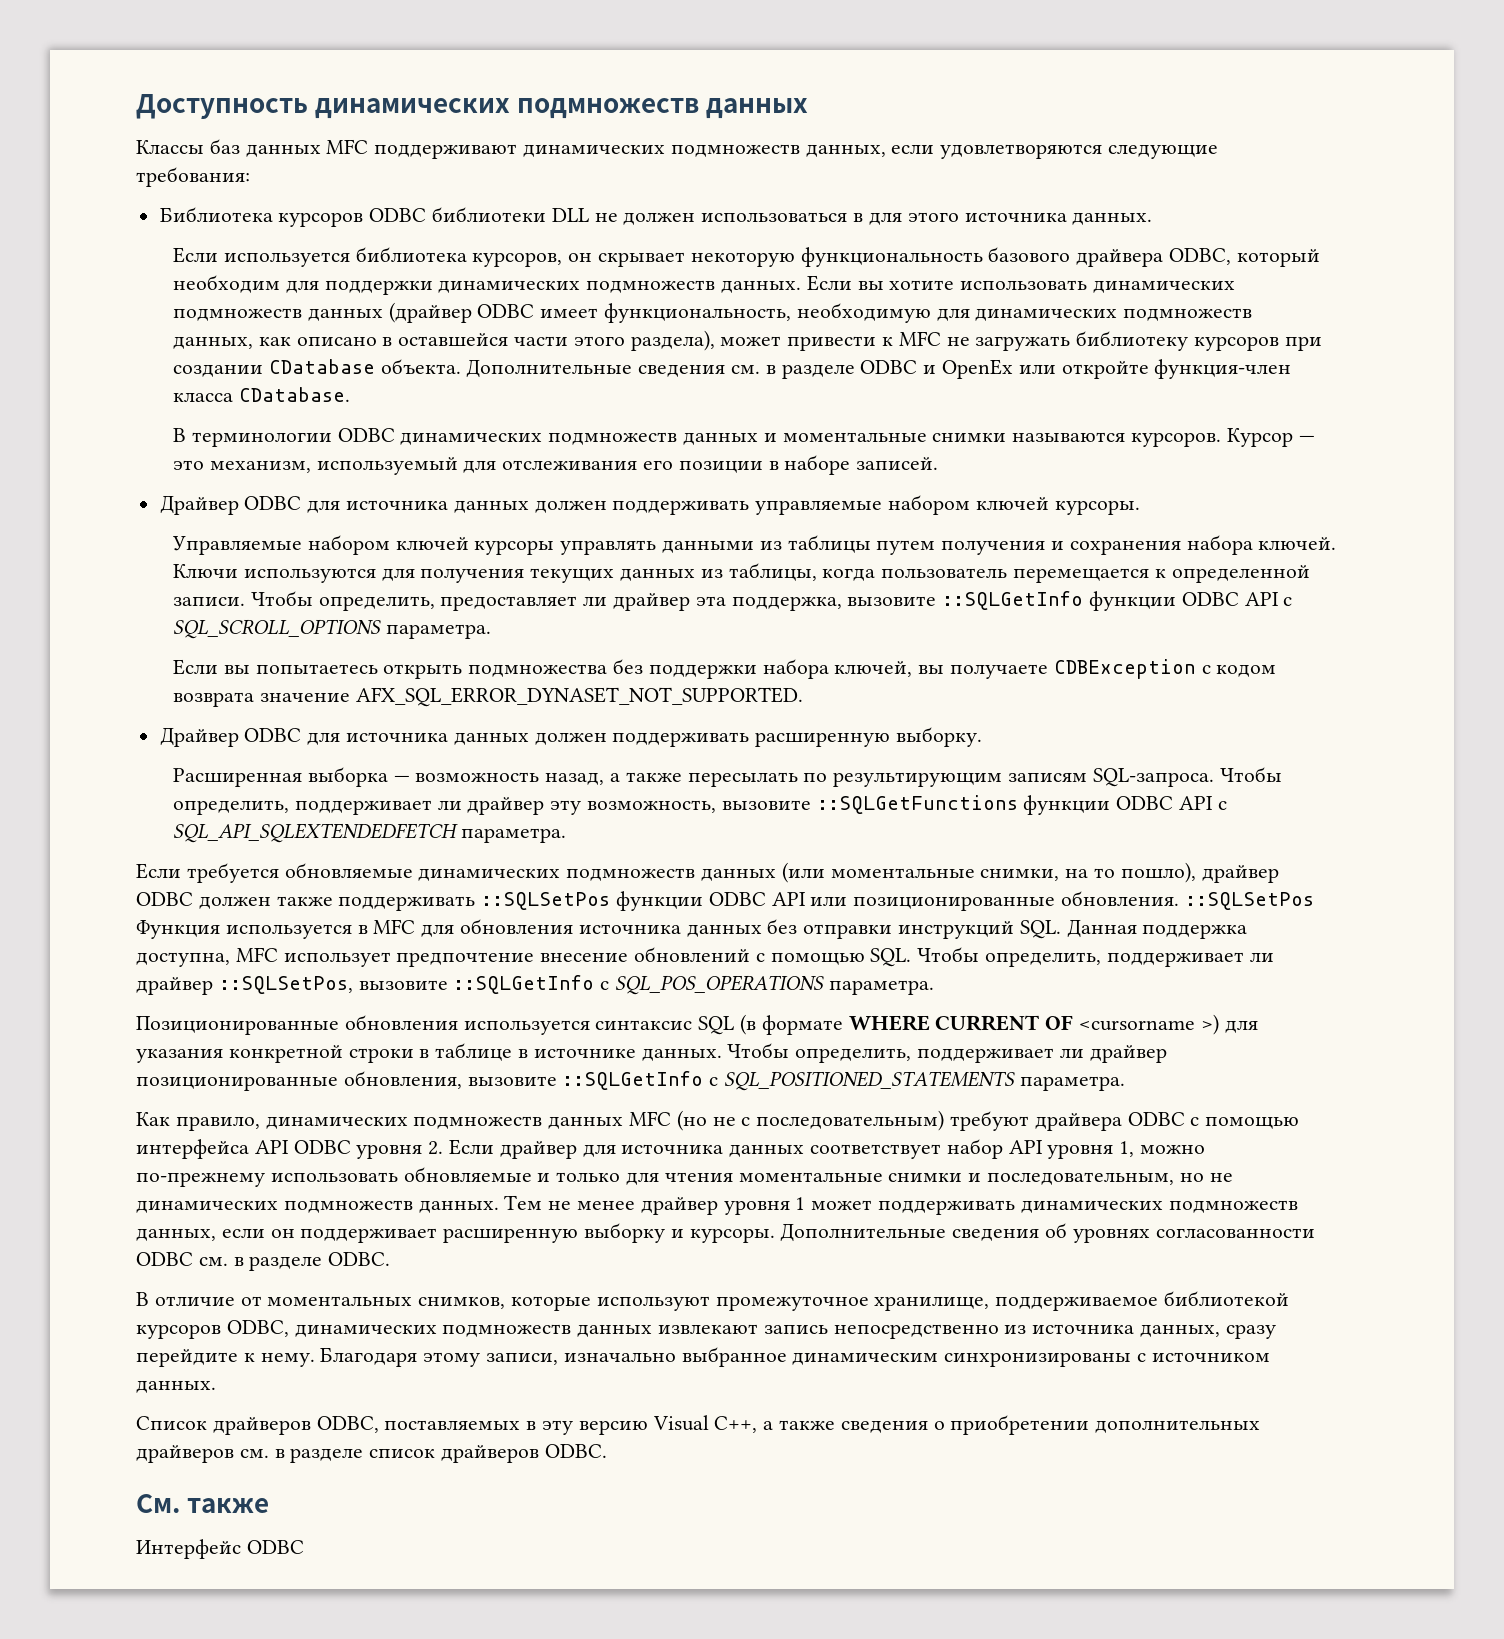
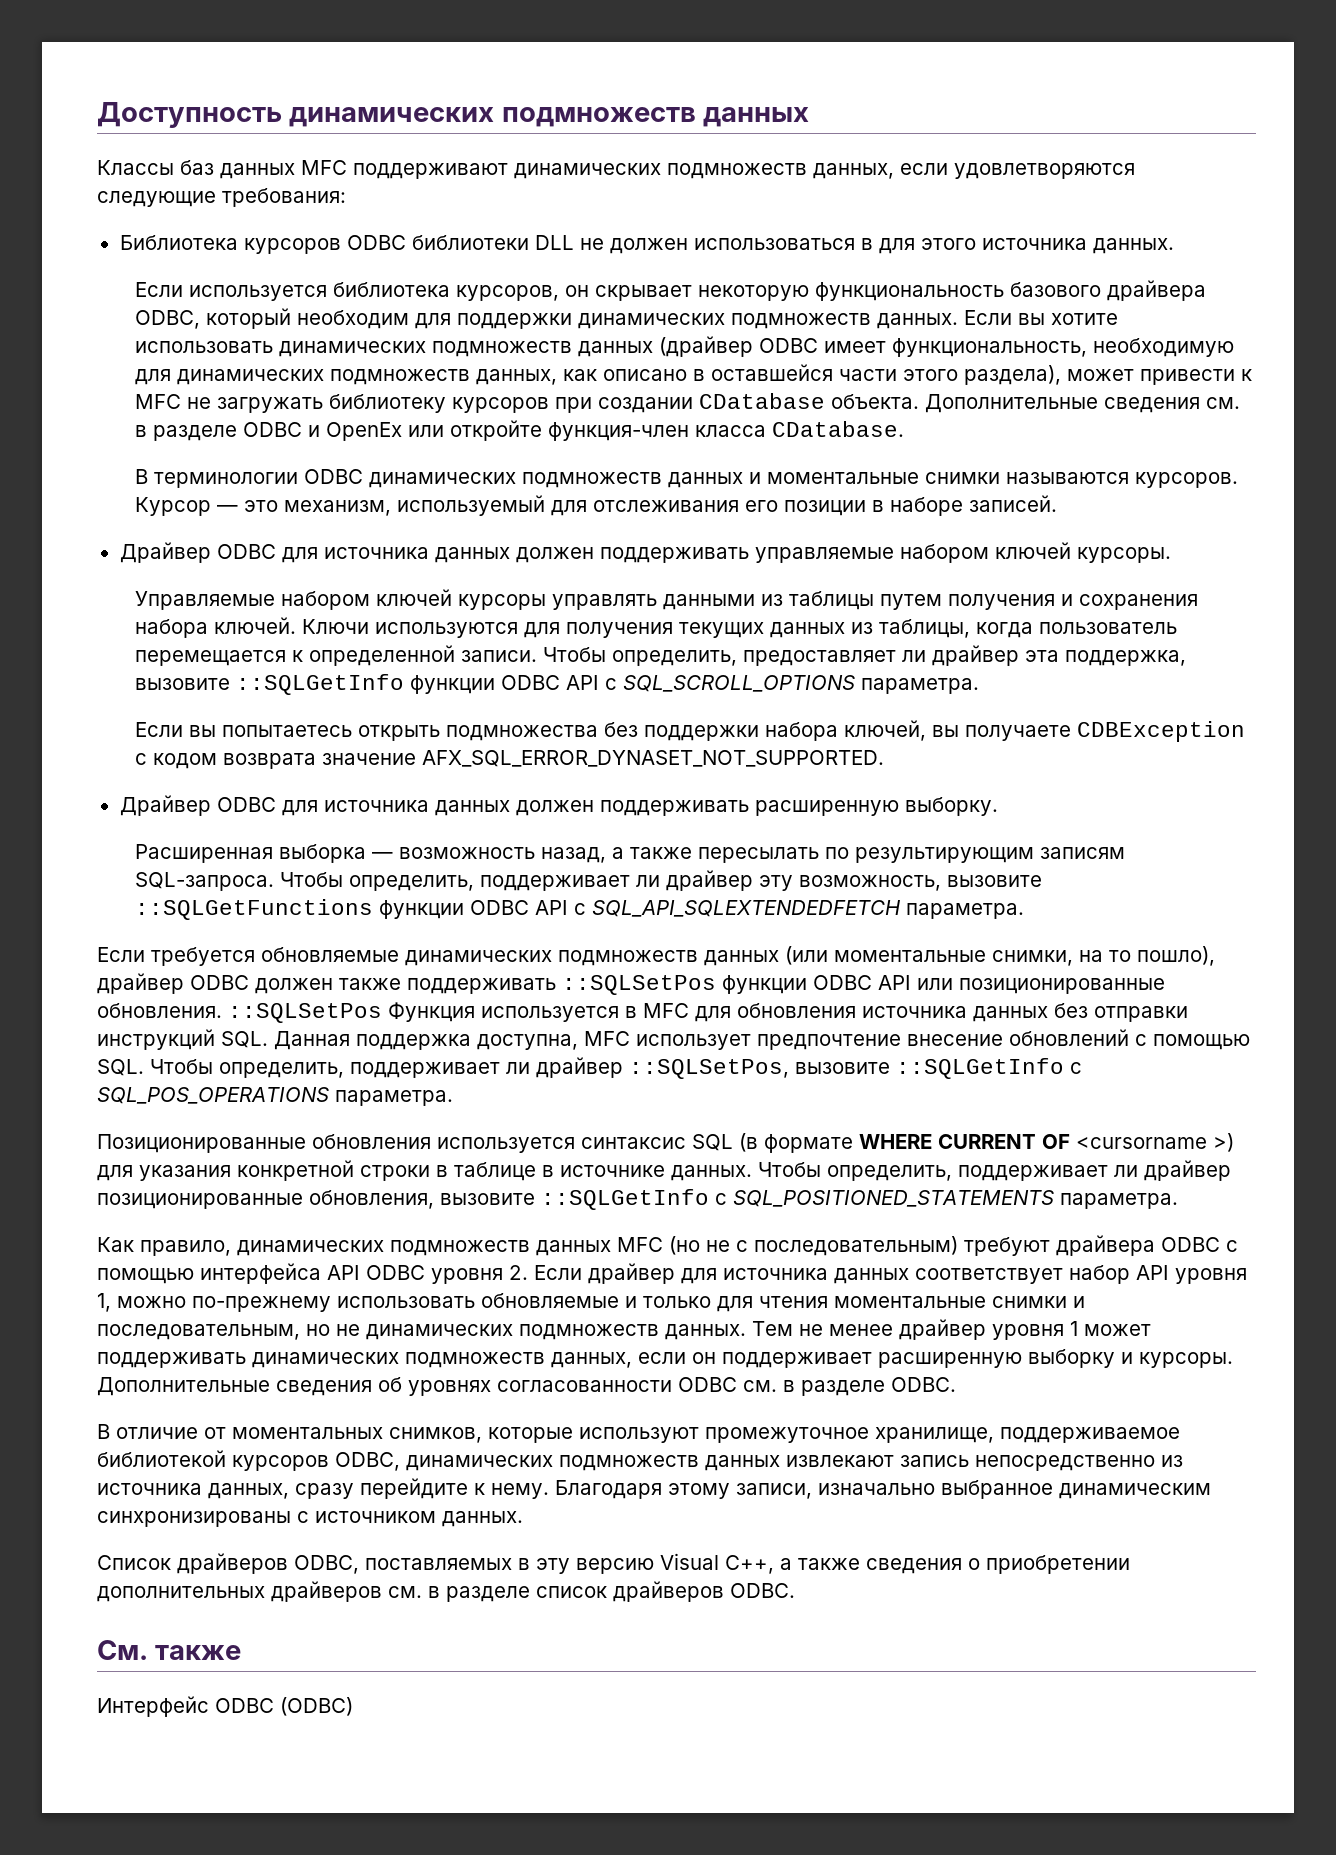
(304, 1547) none -> [280,1697,353,1716] (ODBC)

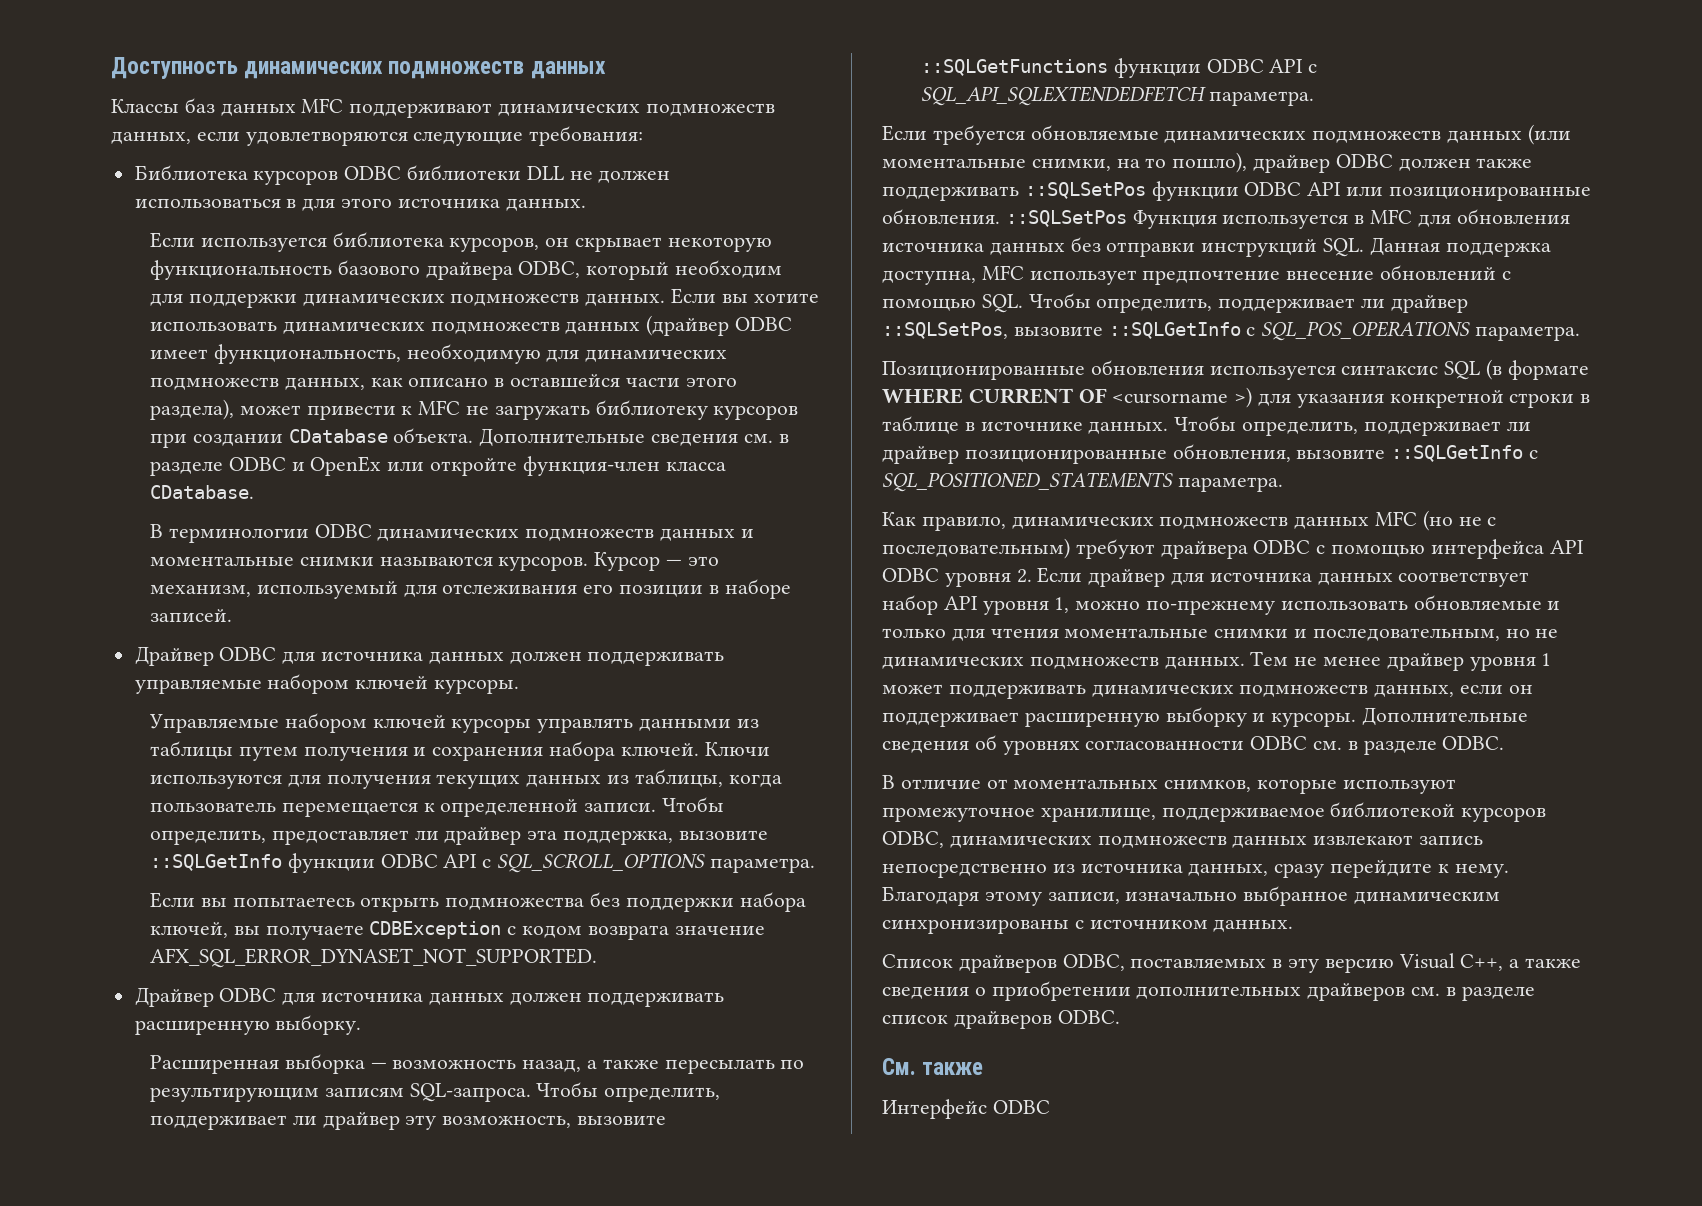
[280,1697,353,1716] (ODBC) -> (1050, 1107) none

